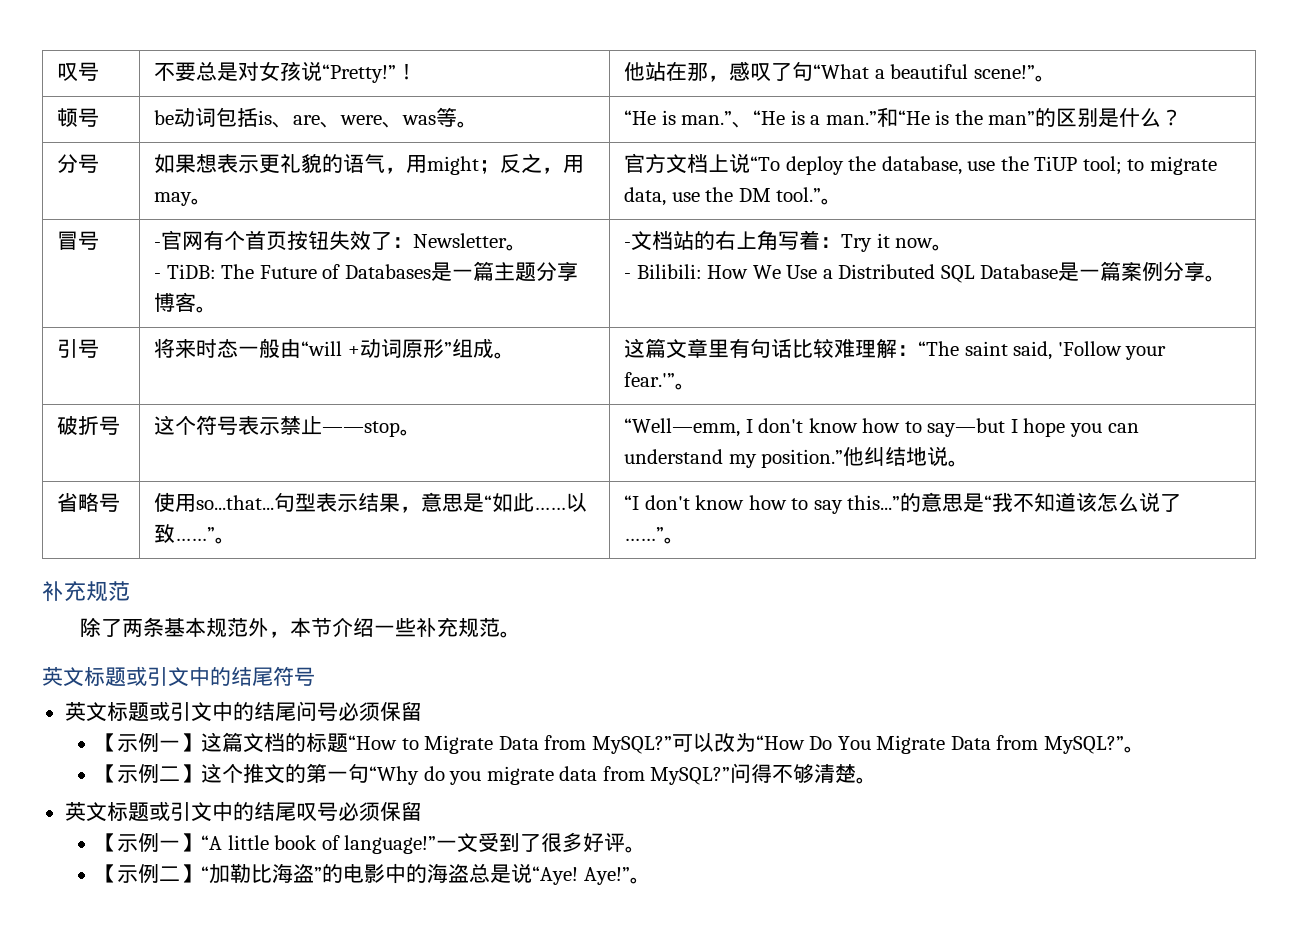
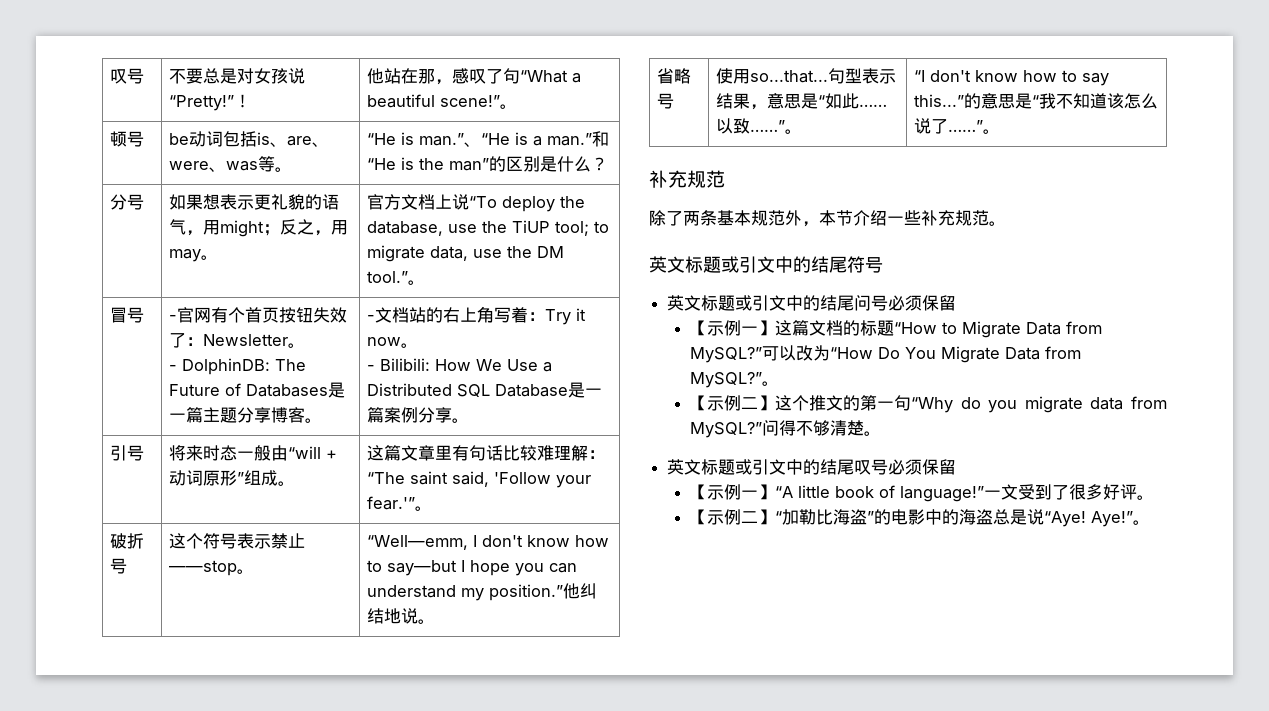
[166,264,216,279] TiDB: -> [181,358,270,375] DolphinDB:

